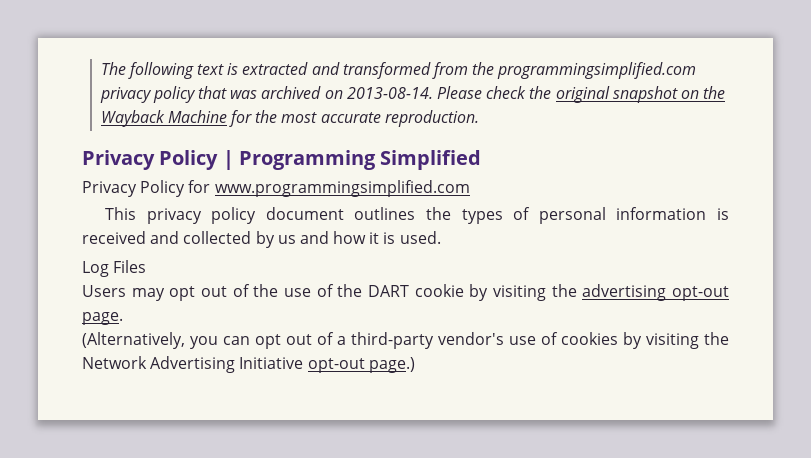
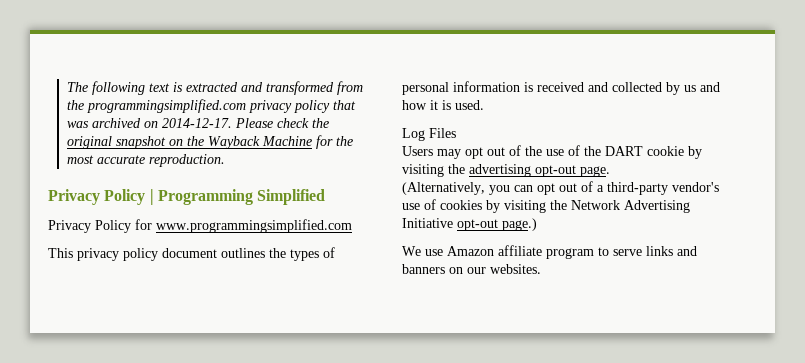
[346,87,433,99] 2013-08-14. -> [161,118,232,128] 2014-12-17.
(415, 365) none -> [402,245,697,259] [402,264,541,274] // We use Amazon affiliate program to serve links and banners on our websites.

